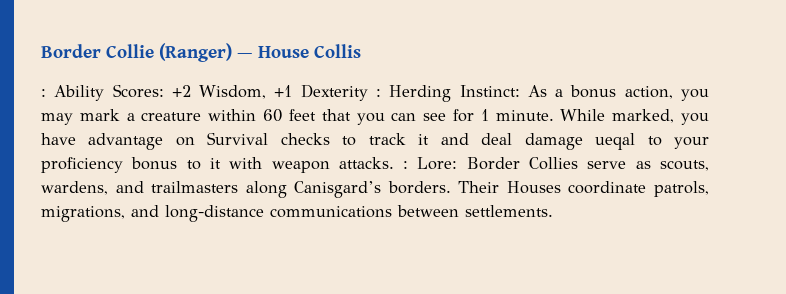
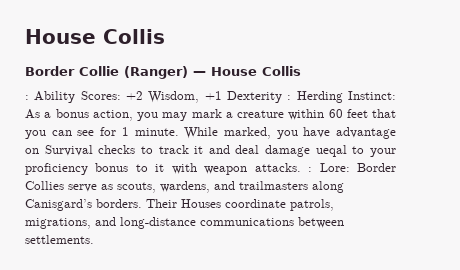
(41, 51) none -> [25,29,165,44] House Collis //

